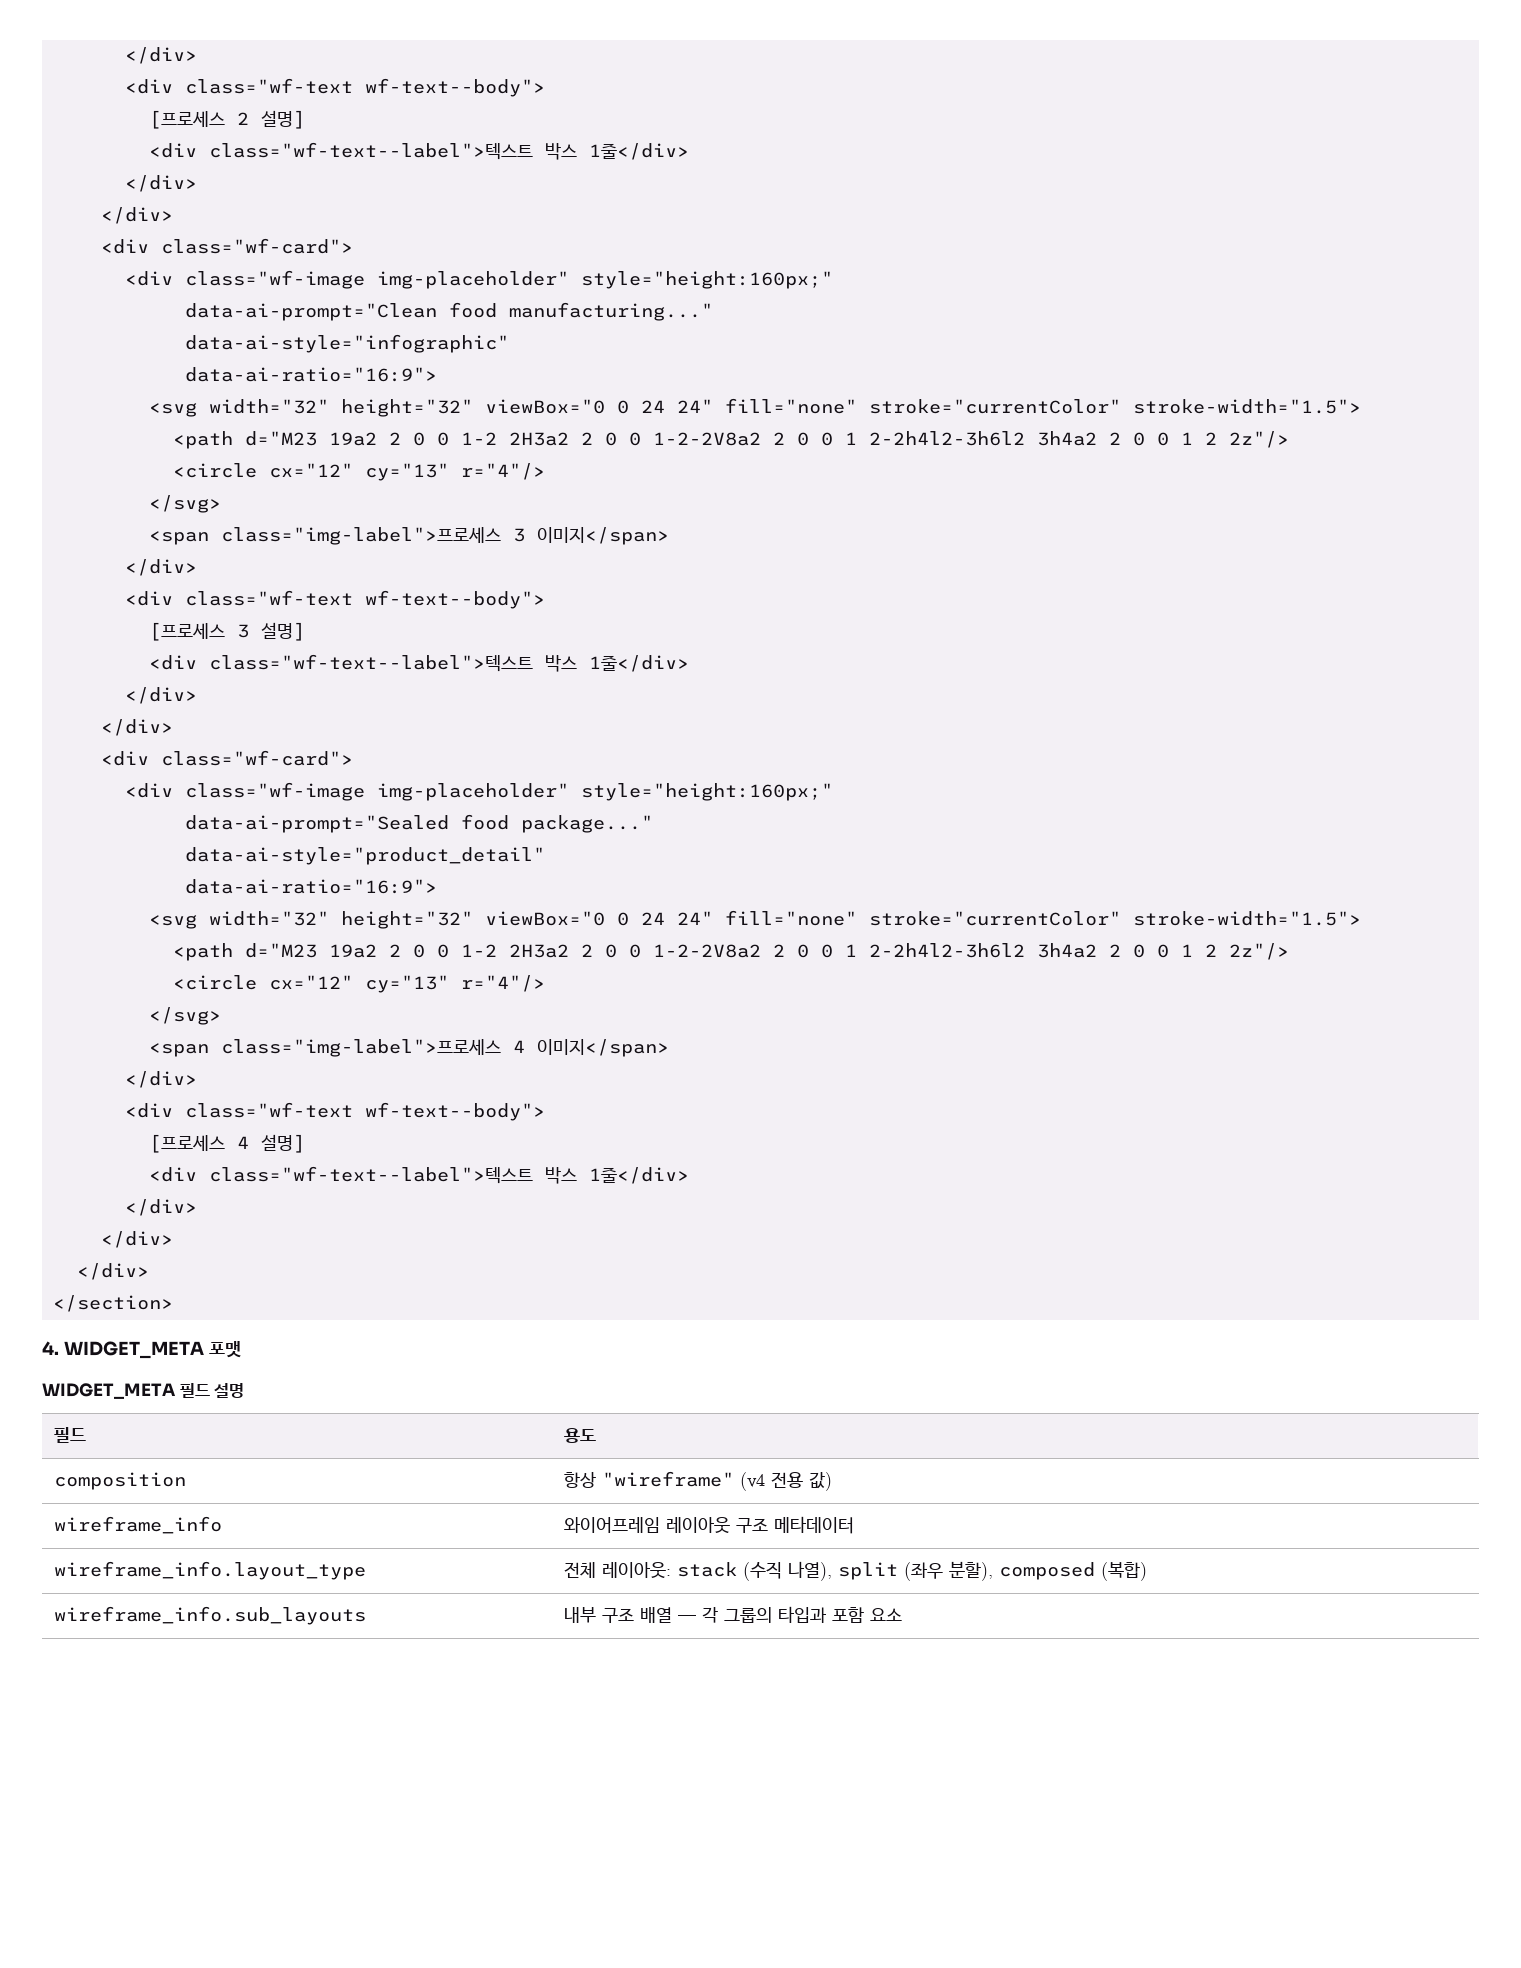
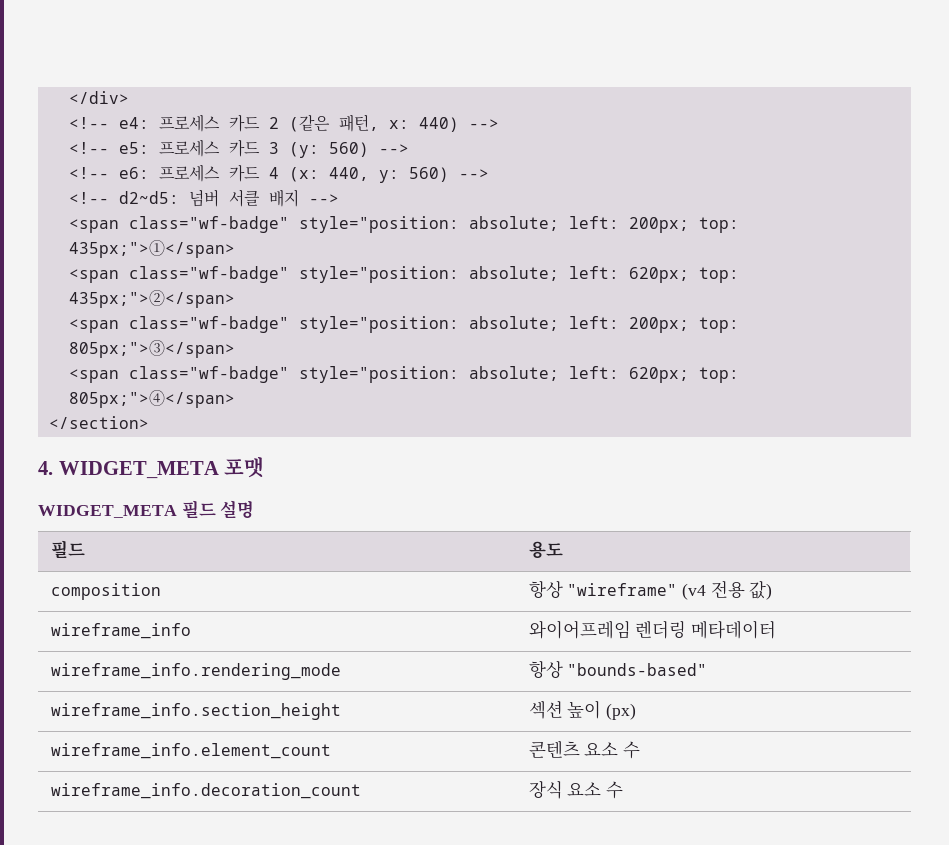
[124,47,197,64] [124,78,545,97] [148,110,305,129] [148,142,689,160] [124,175,197,192] [100,207,173,224] [100,238,353,254] [124,270,833,289] [184,302,713,321] [184,334,509,353] [184,367,437,382] [148,398,1361,417] [172,431,1289,449] [172,463,545,481] [148,495,221,513] [148,527,669,545] [124,559,197,576] [124,590,545,609] [148,622,305,641] [148,654,689,672] [124,687,197,704] [100,719,173,736] [100,750,353,766] [124,782,833,801] [184,814,653,833] [184,847,545,865] [184,879,437,894] [148,910,1361,929] [172,943,1289,961] [172,975,545,993] [148,1007,221,1025] [148,1039,669,1057] [124,1071,197,1088] [124,1102,545,1121] [148,1134,305,1153] [148,1166,689,1184] [124,1199,197,1216] [100,1231,173,1248] [76,1263,149,1280] </div> // <div class="wf-text wf-text--body"> // [프로세스 2 설명] // <div class="wf-text--label">텍스트 박스 1줄</div> // </div> // </div> // <div class="wf-card"> // <div class="wf-image img-placeholder" style="height:160px;" // data-ai-prompt="Clean food manufacturing..." // data-ai-style="infographic" // data-ai-ratio="16:9"> // <svg width="32" height="32" viewBox="0 0 24 24" fill="none" stroke="currentColor" stroke-width="1.5"> // <path d="M23 19a2 2 0 0 1-2 2H3a2 2 0 0 1-2-2V8a2 2 0 0 1 2-2h4l2-3h6l2 3h4a2 2 0 0 1 2 2z"/> // <circle cx="12" cy="13" r="4"/> // </svg> // <span class="img-label">프로세스 3 이미지</span> // </div> // <div class="wf-text wf-text--body"> // [프로세스 3 설명] // <div class="wf-text--label">텍스트 박스 1줄</div> // </div> // </div> // <div class="wf-card"> // <div class="wf-image img-placeholder" style="height:160px;" // data-ai-prompt="Sealed food package..." // data-ai-style="product_detail" // data-ai-ratio="16:9"> // <svg width="32" height="32" viewBox="0 0 24 24" fill="none" stroke="currentColor" stroke-width="1.5"> // <path d="M23 19a2 2 0 0 1-2 2H3a2 2 0 0 1-2-2V8a2 2 0 0 1 2-2h4l2-3h6l2 3h4a2 2 0 0 1 2 2z"/> // <circle cx="12" cy="13" r="4"/> // </svg> // <span class="img-label">프로세스 4 이미지</span> // </div> // <div class="wf-text wf-text--body"> // [프로세스 4 설명] // <div class="wf-text--label">텍스트 박스 1줄</div> // </div> // </div> // </div> -> [68,91,129,104] [68,114,499,132] [68,139,409,158] [68,164,489,183] [68,189,339,207] [68,216,739,233] [68,240,235,258] [68,266,739,283] [68,290,235,308] [68,316,739,333] [68,340,235,358] [68,366,739,383] [68,390,235,408] </div> // <!-- e4: 프로세스 카드 2 (같은 패턴, x: 440) --> // <!-- e5: 프로세스 카드 3 (y: 560) --> // <!-- e6: 프로세스 카드 4 (x: 440, y: 560) --> // <!-- d2~d5: 넘버 서클 배지 --> // <span class="wf-badge" style="position: absolute; left: 200px; top: 435px;">①</span> // <span class="wf-badge" style="position: absolute; left: 620px; top: 435px;">②</span> // <span class="wf-badge" style="position: absolute; left: 200px; top: 805px;">③</span> // <span class="wf-badge" style="position: absolute; left: 620px; top: 805px;">④</span>
[666,1517,769,1534] 레이아웃 구조 -> [635,620,687,639] 렌더링
[54,1561,367,1580] [564,1561,1148,1581] [54,1606,367,1625] [564,1606,903,1623] wireframe_info.layout_type | 전체 레이아웃: stack (수직 나열), split (좌우 분할), composed (복합) // wireframe_info.sub_layouts | 내부 구조 배열 — 각 그룹의 타입과 포함 요소 -> [50,663,341,680] [528,660,708,679] [50,703,341,720] [528,700,636,720] [50,743,331,759] [528,740,640,759] [50,783,361,799] [528,781,623,799] wireframe_info.rendering_mode | 항상 "bounds-based" // wireframe_info.section_height | 섹션 높이 (px) // wireframe_info.element_count | 콘텐츠 요소 수 // wireframe_info.decoration_count | 장식 요소 수

